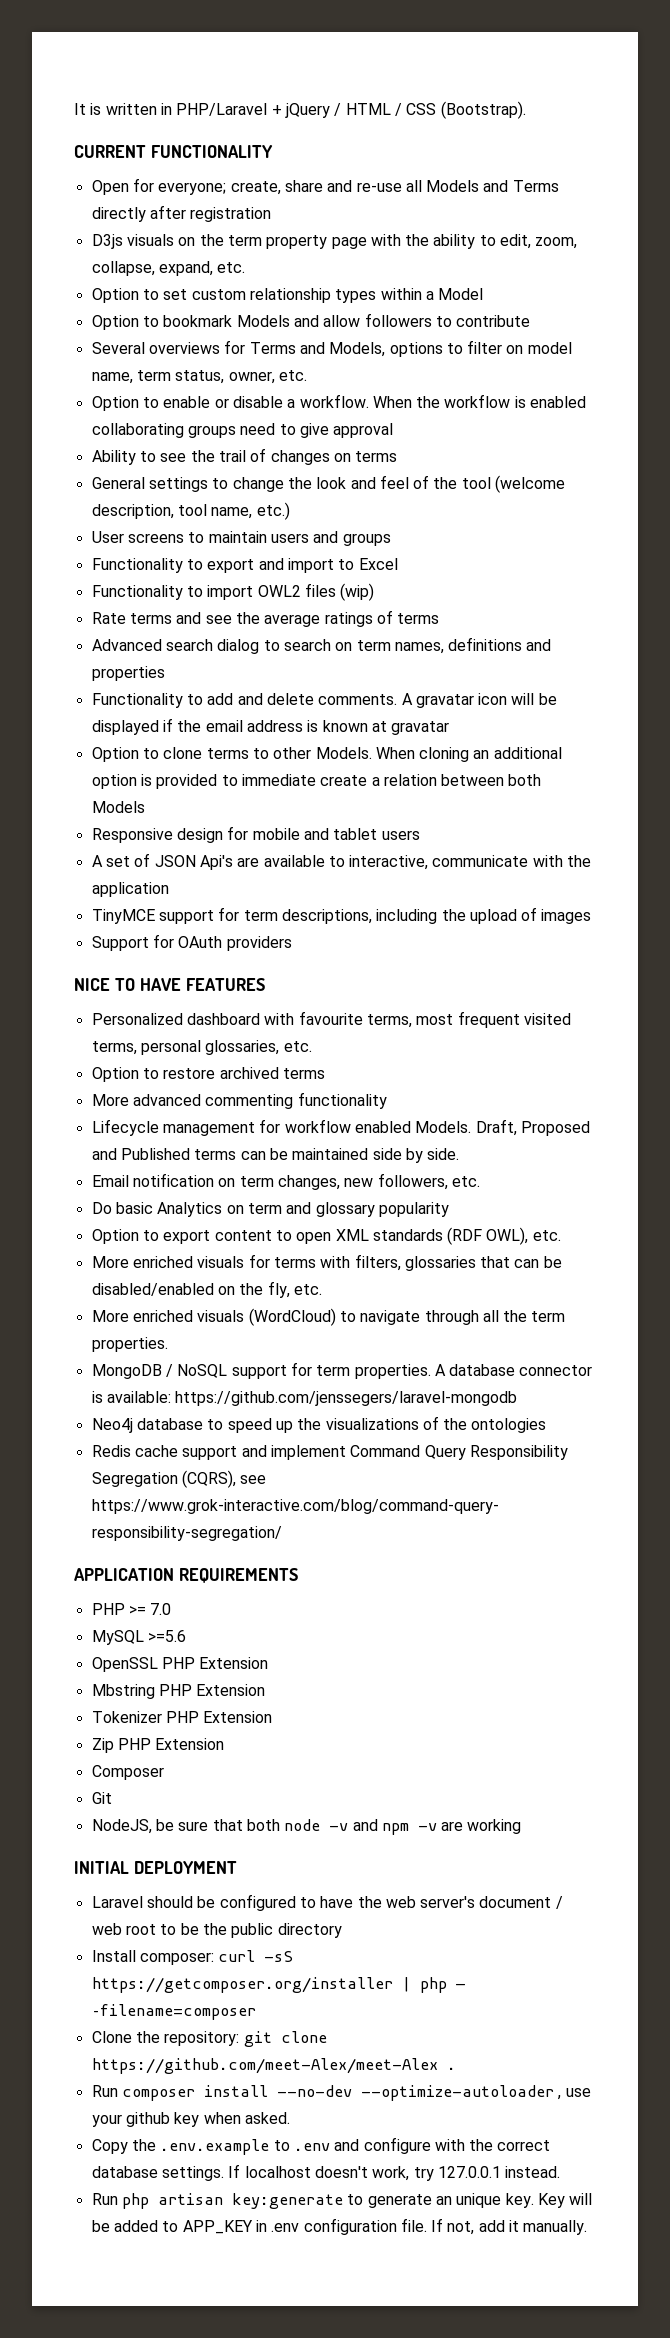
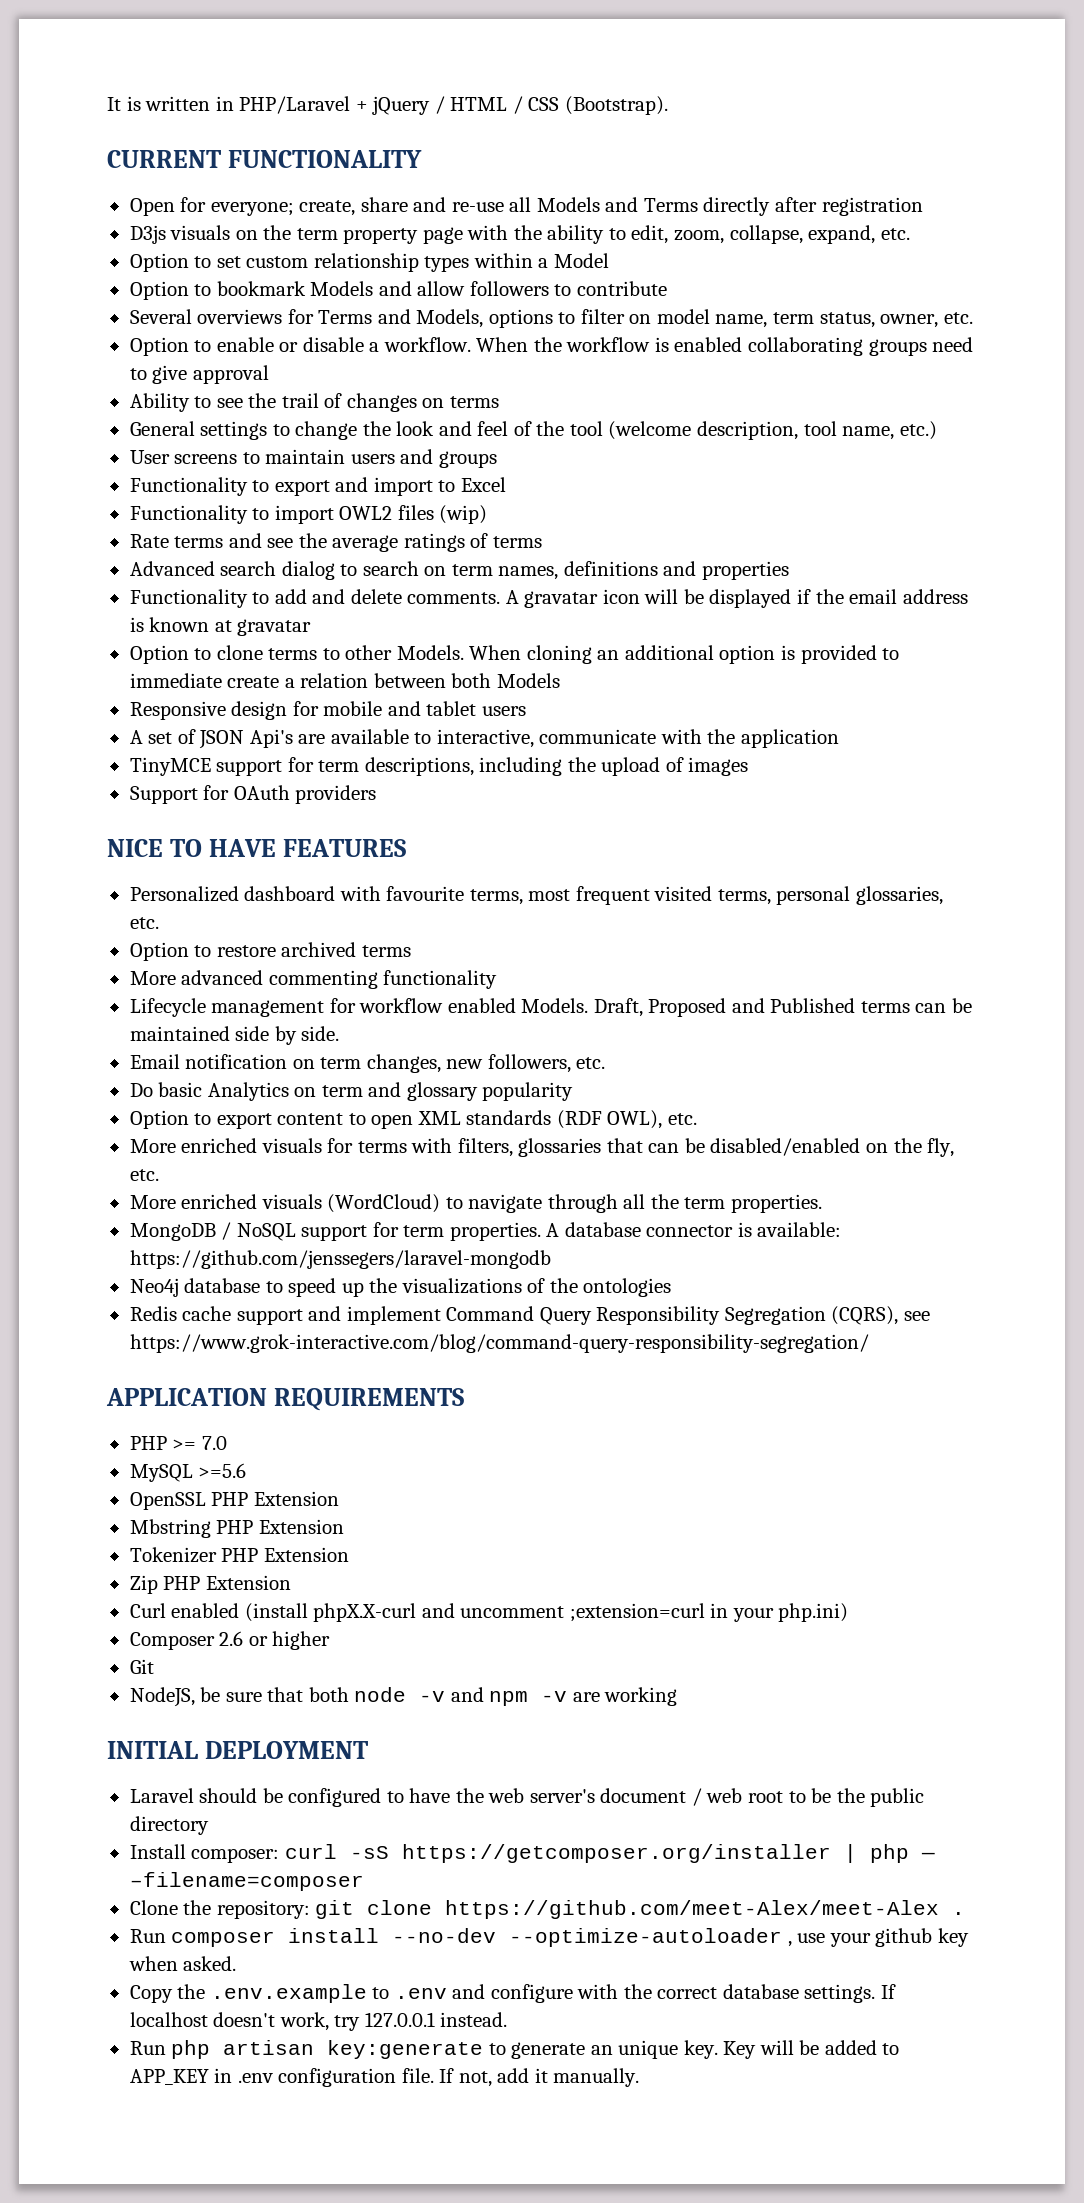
[91,1765,164,1780] Composer -> [129,1603,849,1622] [129,1631,331,1650] Curl enabled (install phpX.X-curl and uncomment ;extension=curl in your php.ini) // Composer 2.6 or higher

